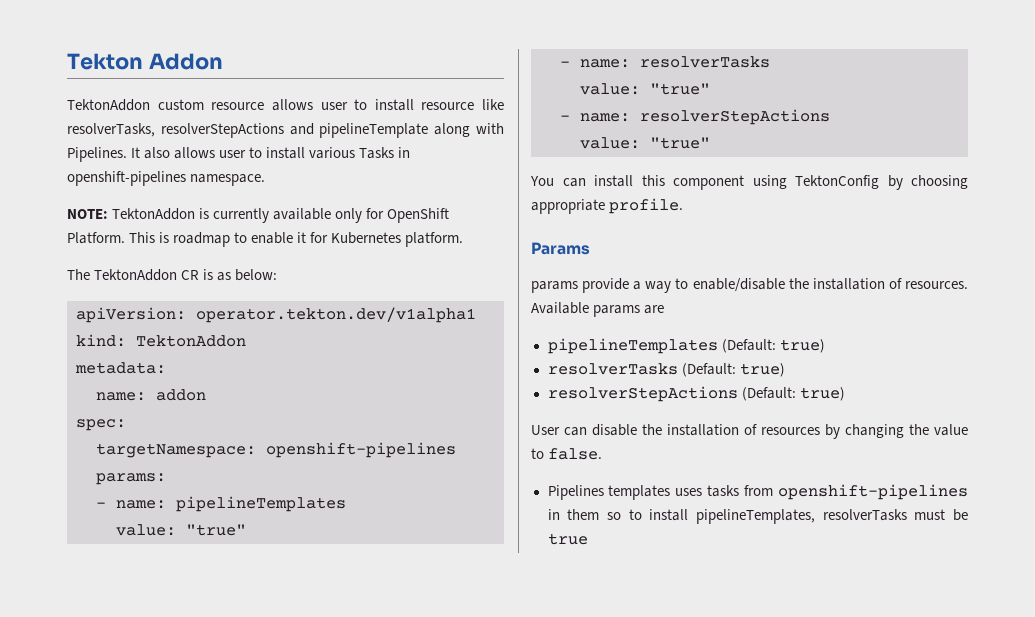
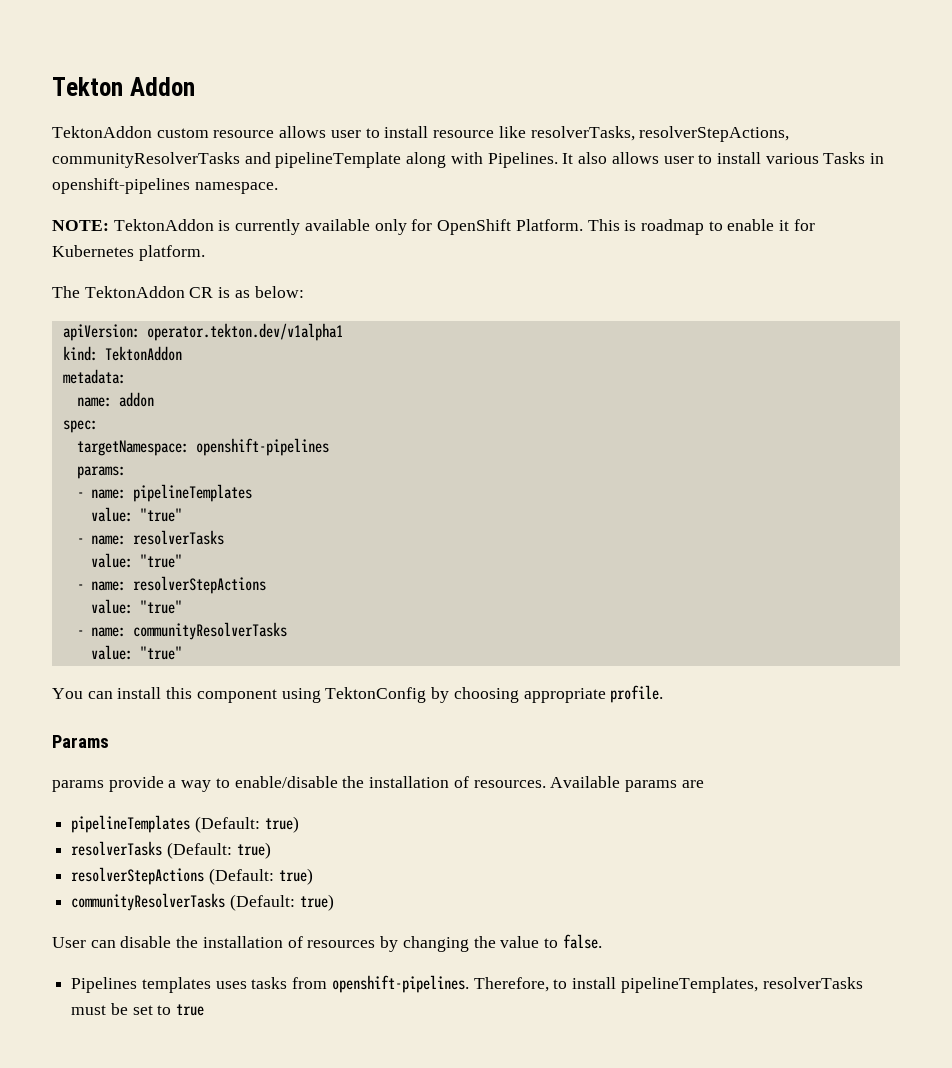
[160,123,284,138] resolverStepActions -> [639,126,790,142] [52,152,240,168] resolverStepActions, communityResolverTasks
(710, 143) none -> [76,622,287,640] [90,645,182,660] // - name: communityResolverTasks // value: "true"
(845, 394) none -> [71,893,334,911] // communityResolverTasks (Default: true)
[778,484,968,500] [547,509,621,520] openshift-pipelines in them so -> [331,975,549,993] openshift-pipelines. Therefore,
(968, 515) none -> [132,1005,172,1015] set to

